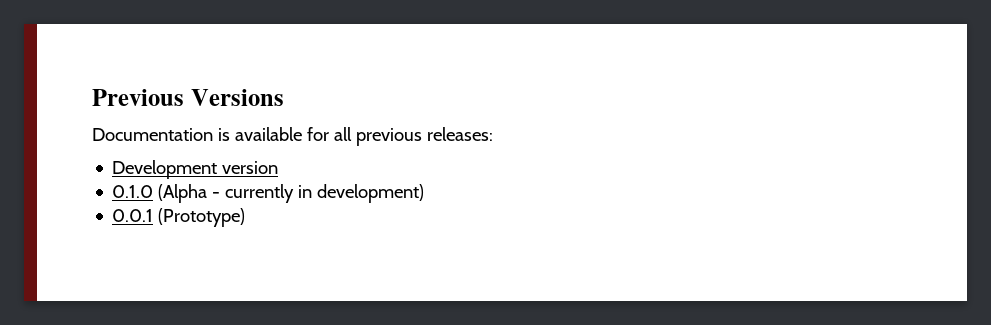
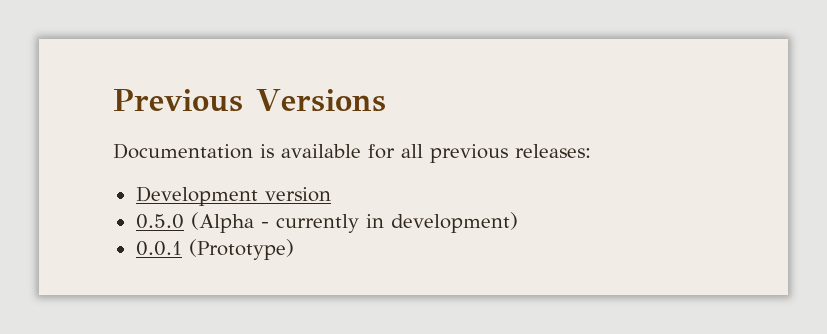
[112,185,154,198] 0.1.0 -> [135,214,184,229] 0.5.0

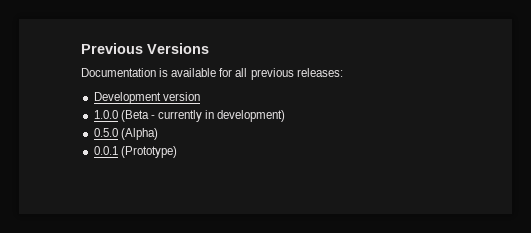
[135,212,254,233] 0.5.0 (Alpha -> [93,110,149,122] 1.0.0 (Beta
(518, 222) none -> [93,128,158,140] // 0.5.0 (Alpha)

